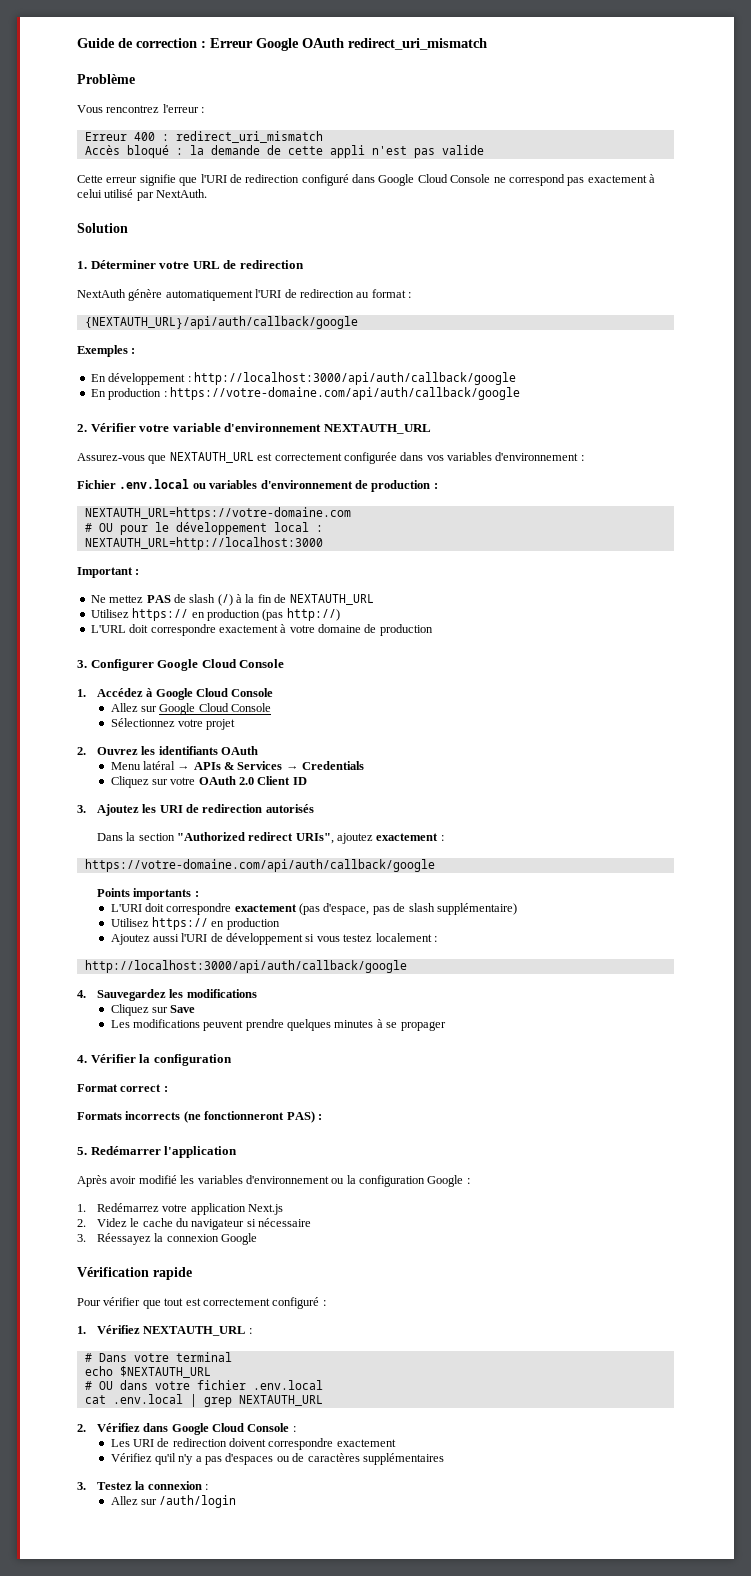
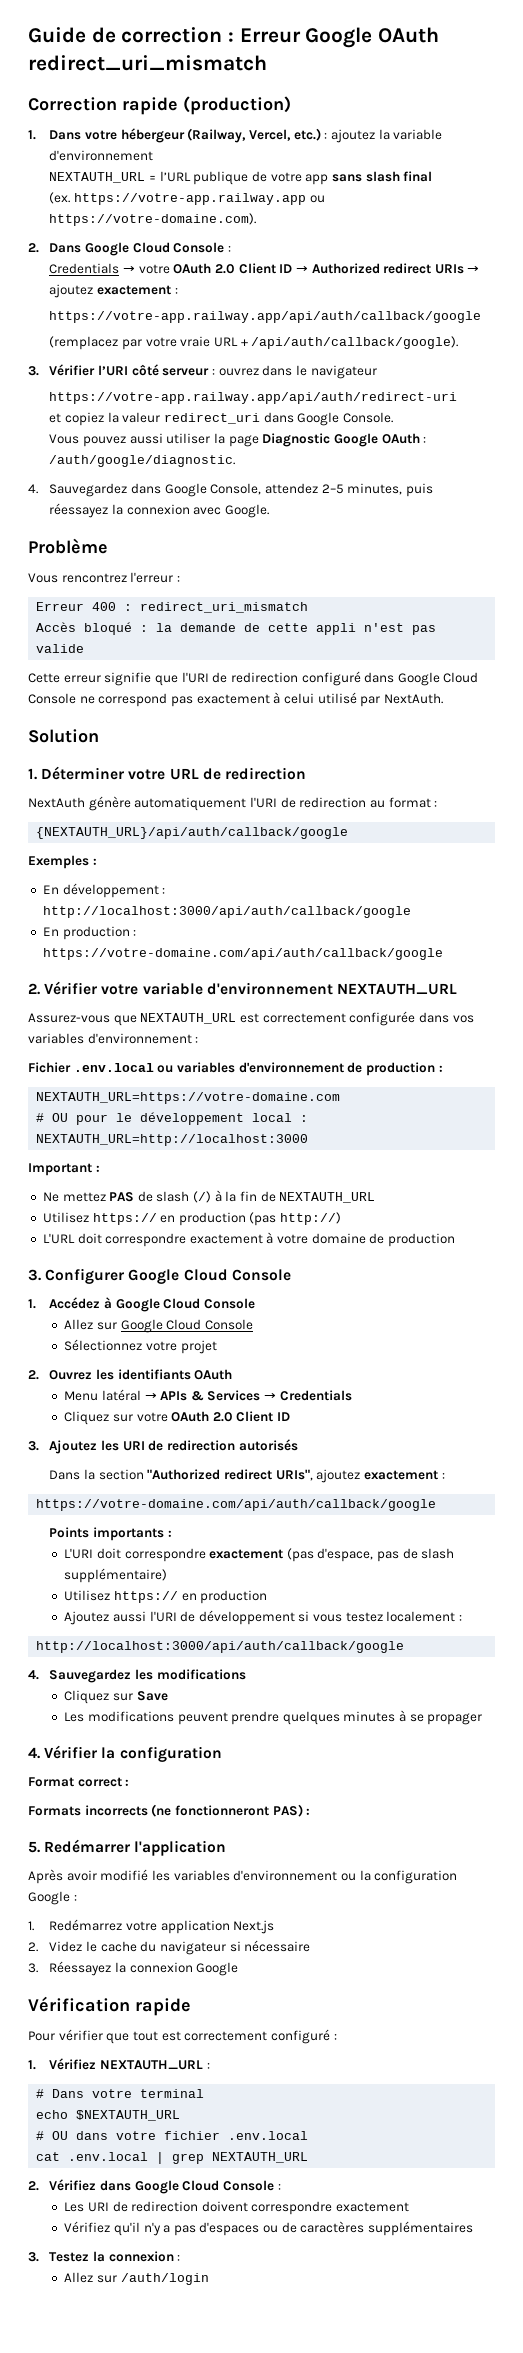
(487, 44) none -> [28,96,291,115] [28,128,443,143] [49,150,154,161] [49,171,433,185] [49,192,325,205] [49,213,257,226] [28,242,231,256] [49,263,480,274] [49,284,178,298] [49,311,482,323] [49,336,459,350] [28,364,377,379] [49,392,458,404] [49,412,393,426] [49,433,427,447] [49,455,236,467] [28,483,433,497] [49,503,269,518] // Correction rapide (production) // 1. Dans votre hébergeur (Railway, Vercel, etc.) : ajoutez la variable d'environnement // NEXTAUTH_URL = l’URL publique de votre app sans slash final // (ex. https://votre-app.railway.app ou https://votre-domaine.com). // 2. Dans Google Cloud Console : // Credentials → votre OAuth 2.0 Client ID → Authorized redirect URIs → ajoutez exactement : // https://votre-app.railway.app/api/auth/callback/google // (remplacez par votre vraie URL + /api/auth/callback/google). // 3. Vérifier l’URI côté serveur : ouvrez dans le navigateur // https://votre-app.railway.app/api/auth/redirect-uri // et copiez la valeur redirect_uri dans Google Console. // Vous pouvez aussi utiliser la page Diagnostic Google OAuth : /auth/google/diagnostic. // 4. Sauvegardez dans Google Console, attendez 2–5 minutes, puis réessayez la connexion avec Google.

